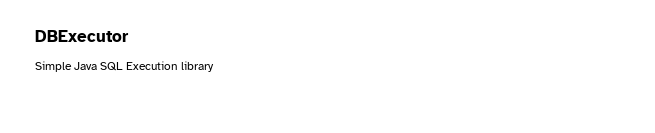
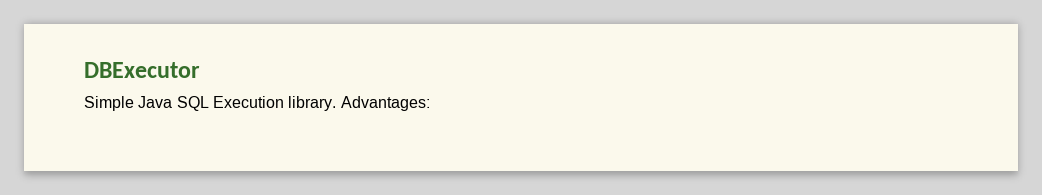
[180,61,214,72] library -> [288,96,430,111] library. Advantages:

